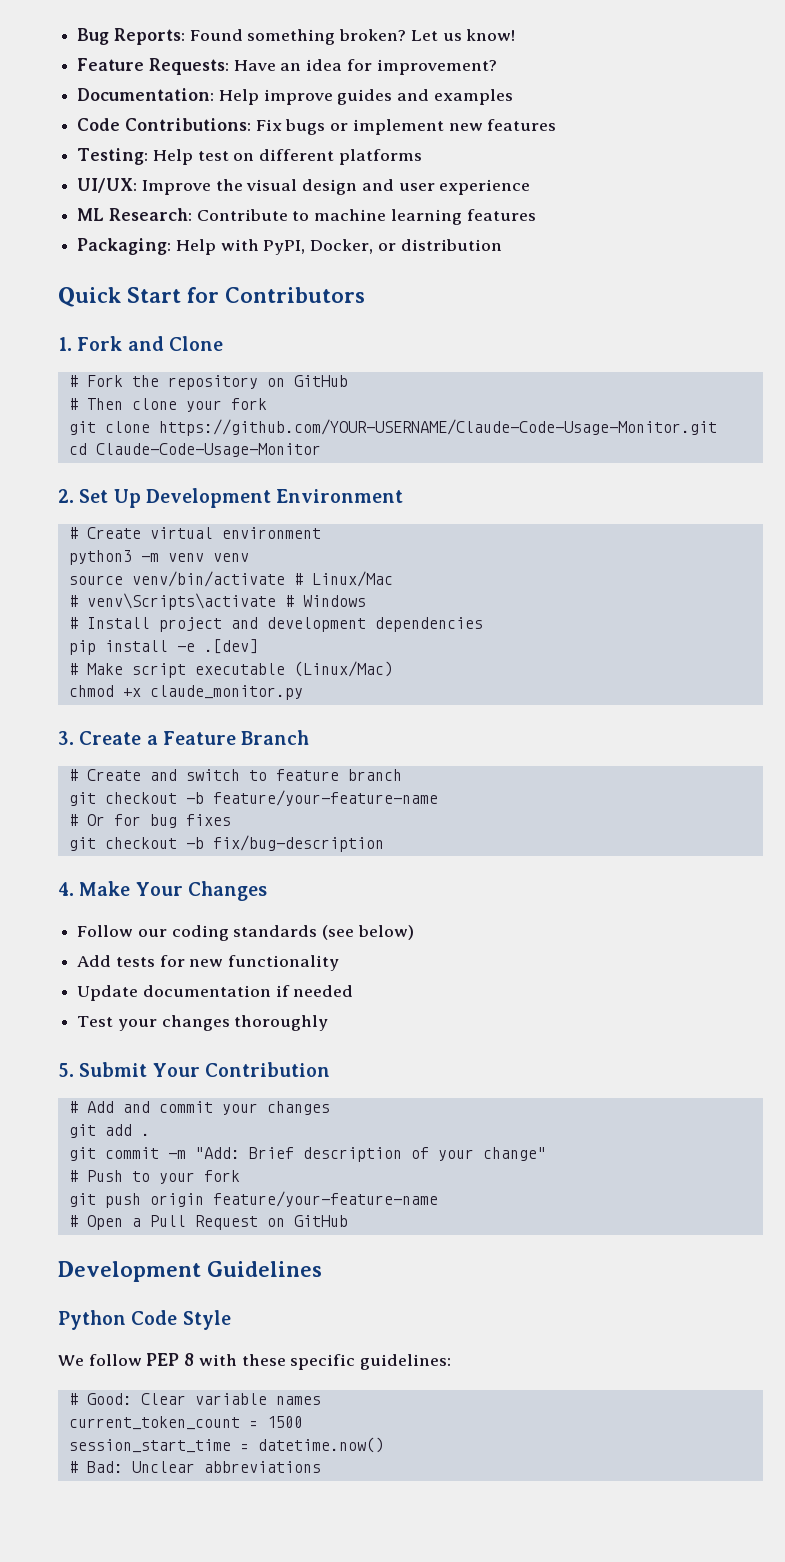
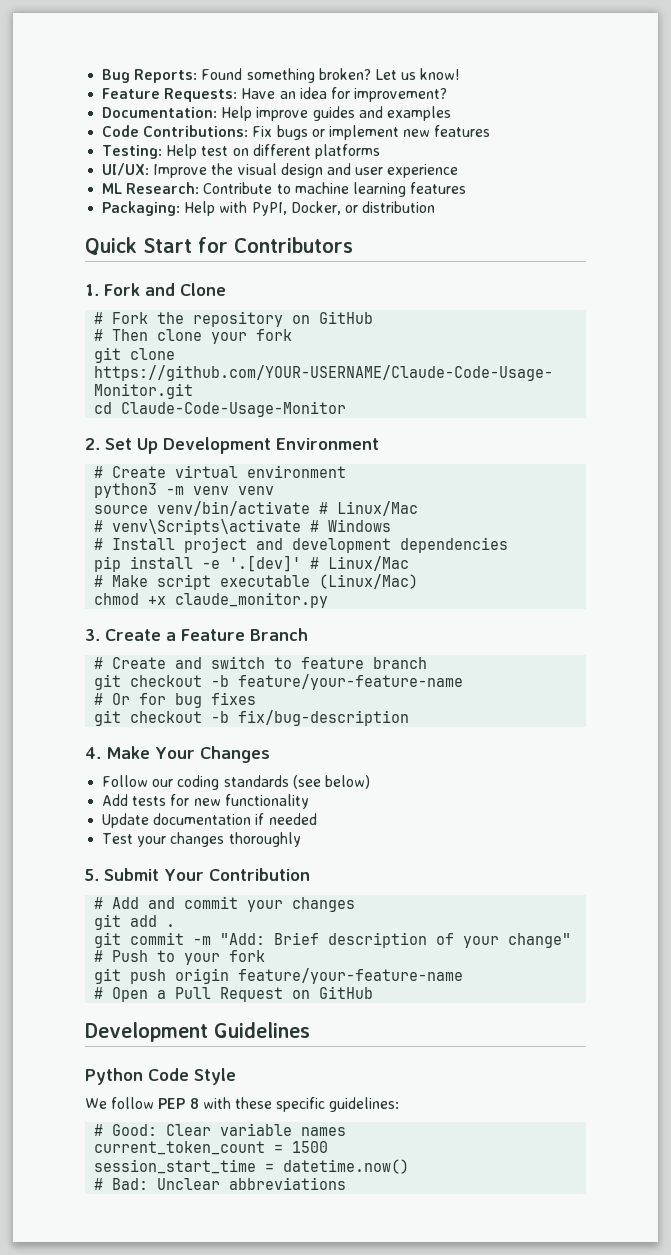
[203,639,258,654] .[dev] -> [229,555,410,572] '.[dev]' # Linux/Mac

